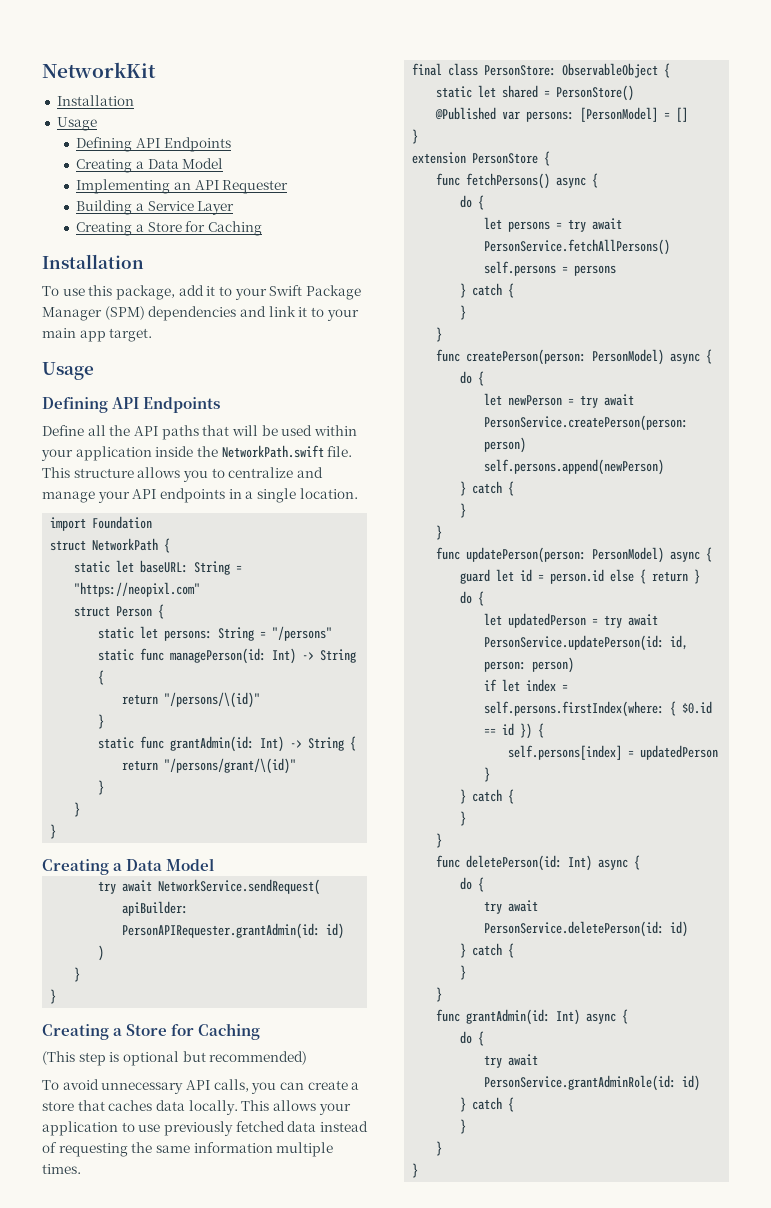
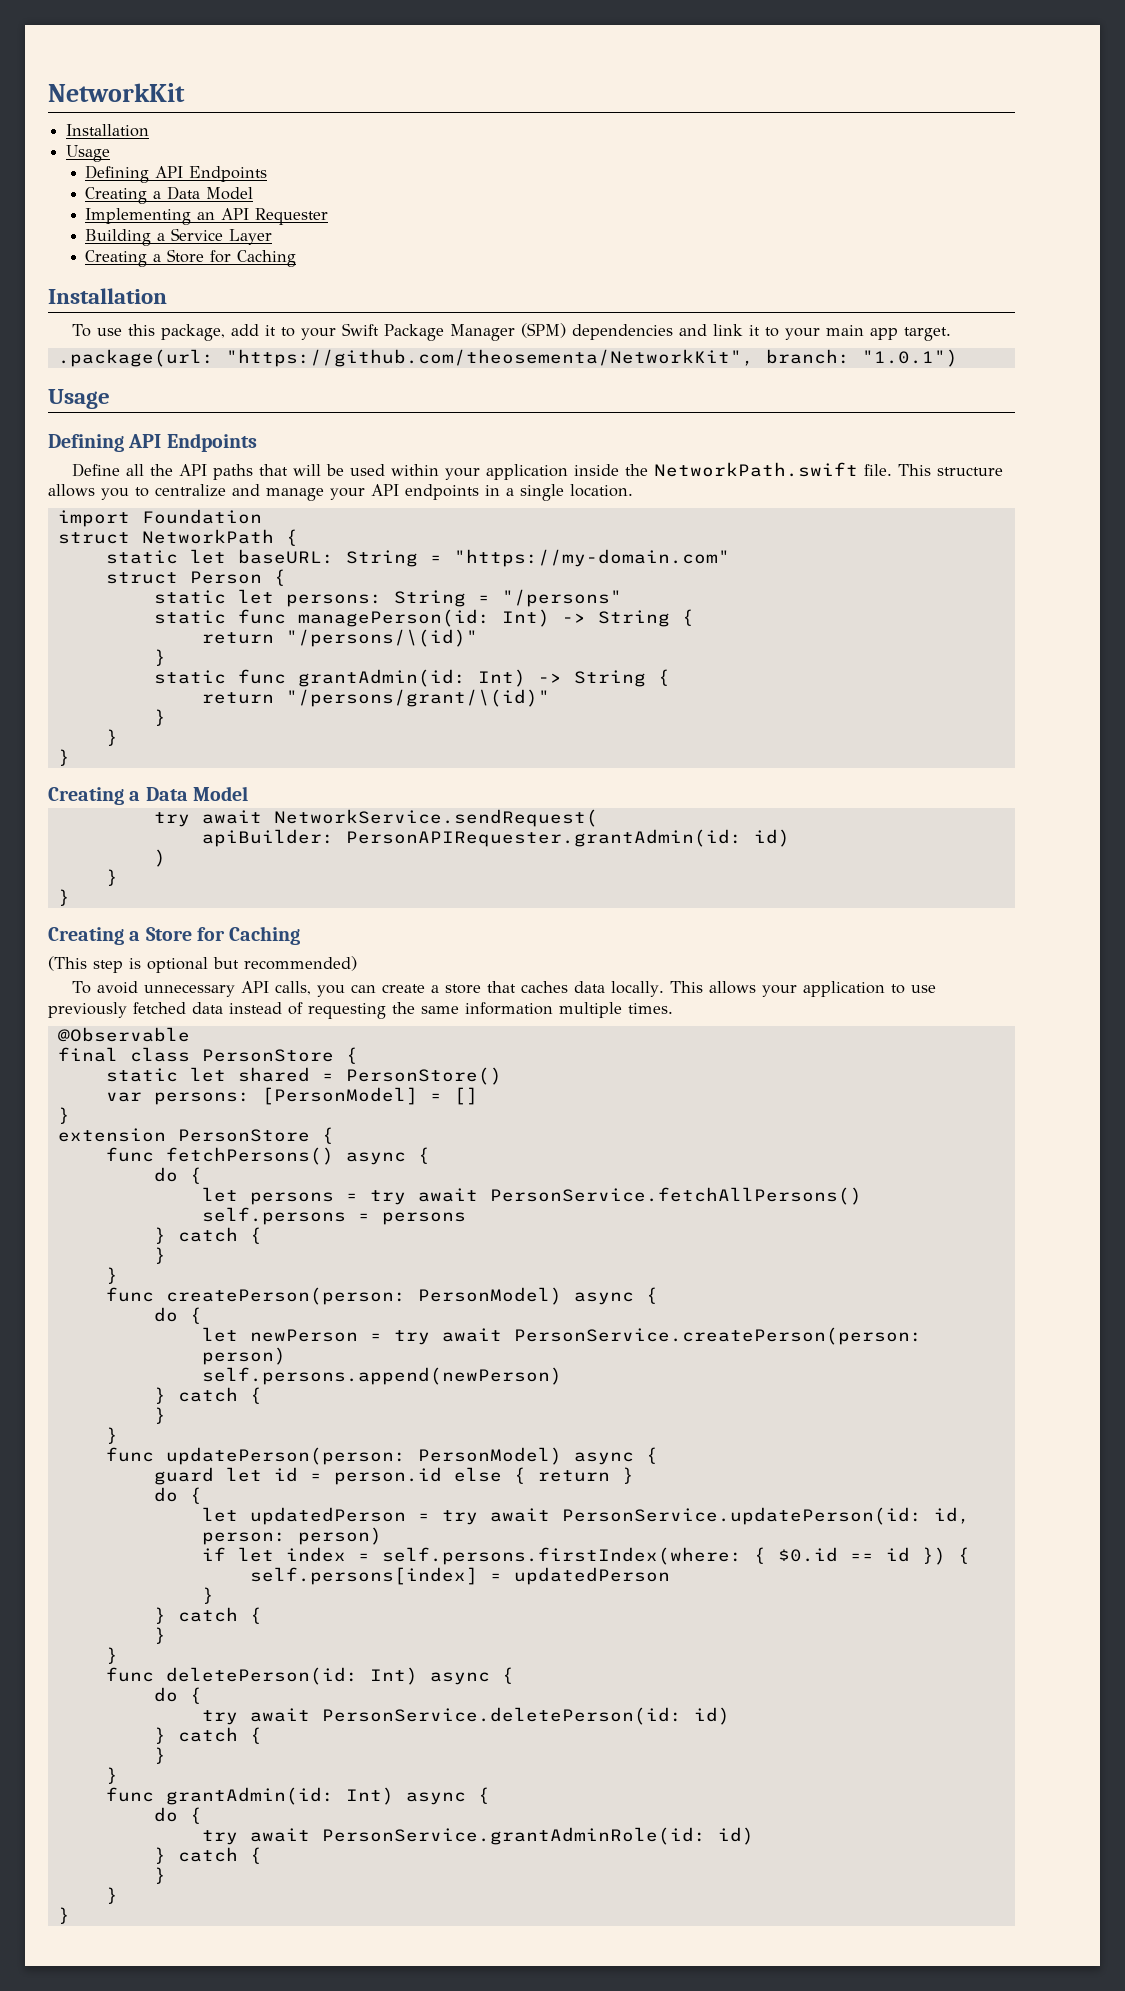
(153, 335) none -> [57,349,958,367] // .package(url: "https://github.com/theosementa/NetworkKit", branch: "1.0.1")
[74,582,201,597] "https://neopixl.com" -> [453,549,730,567] "https://my-domain.com"
(81, 1169) none -> [57,1027,190,1042] // @Observable
[484,63,659,78] PersonStore: ObservableObject -> [201,1049,334,1062] PersonStore
[435,107,497,120] @Published -> (502, 1076) none

